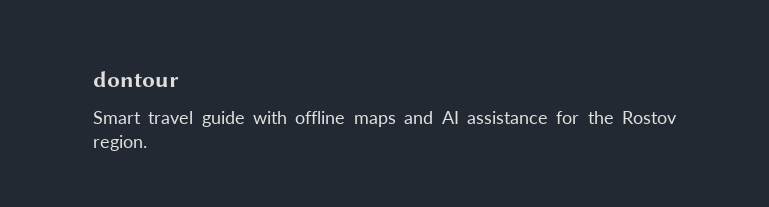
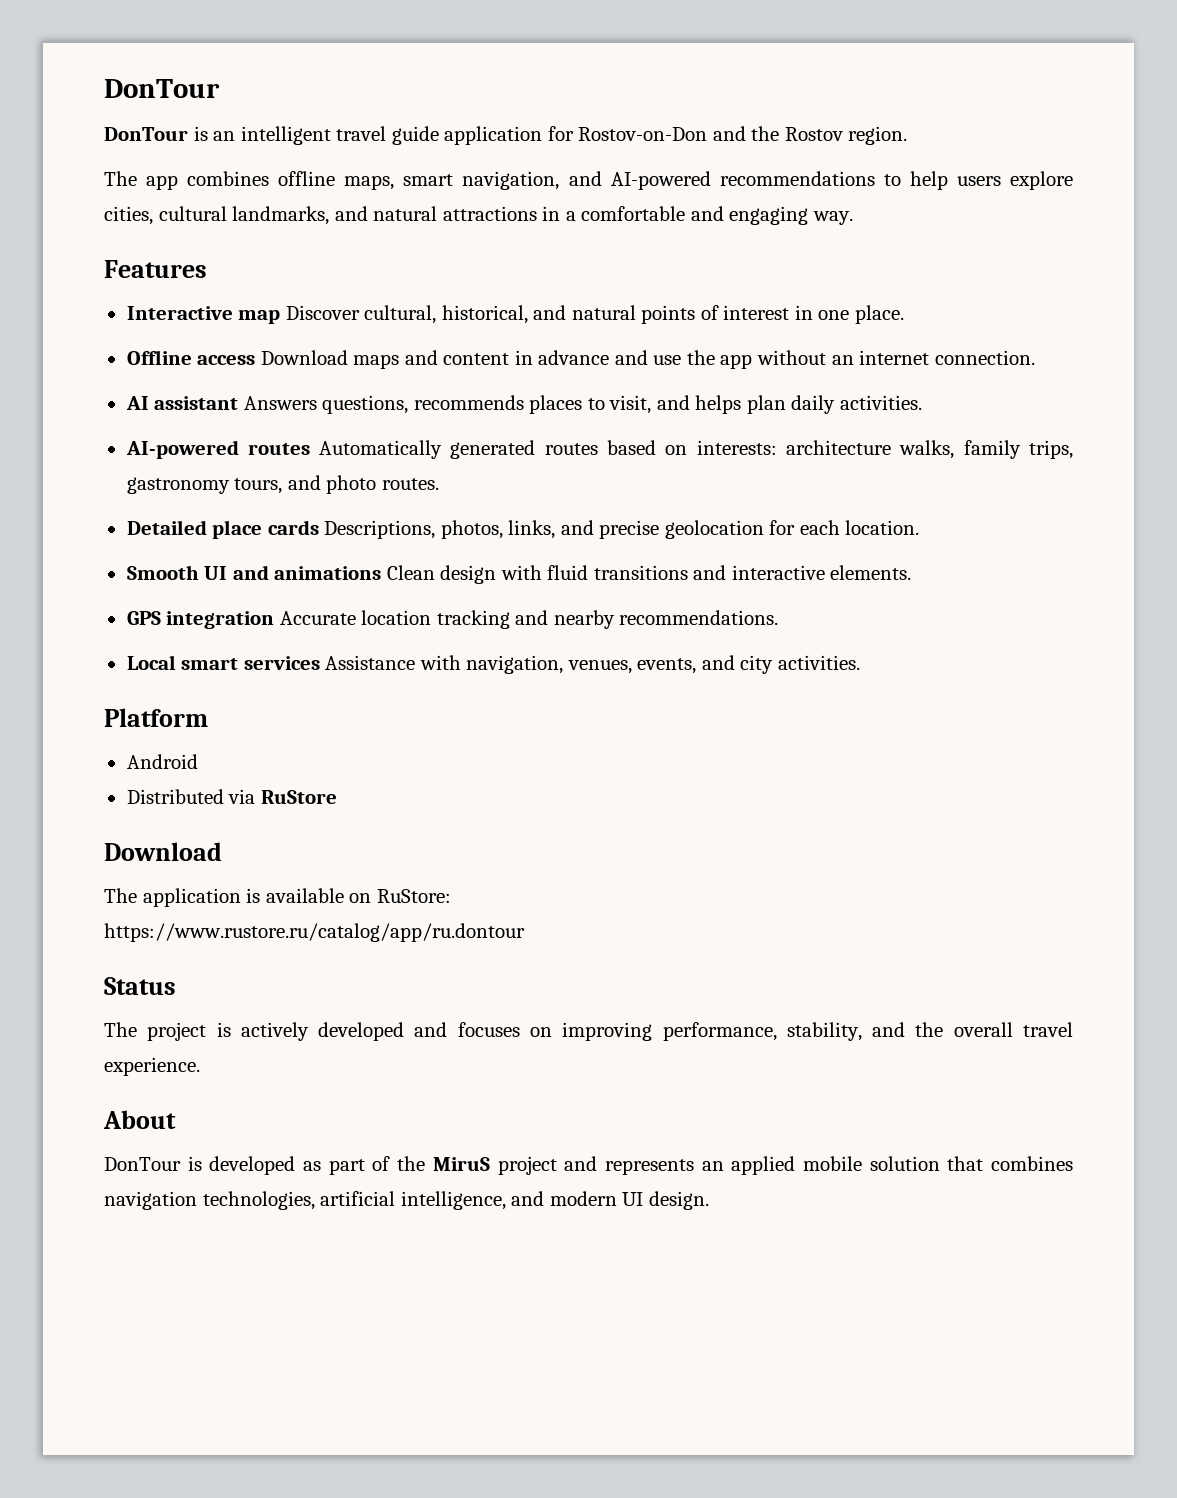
[93,71,179,87] [93,111,678,127] [93,135,147,151] dontour // Smart travel guide with offline maps and AI assistance for the Rostov region. -> [104,79,220,98] [104,126,908,145] [104,171,1074,190] [104,206,853,225] [104,260,207,278] [126,305,904,324] [126,350,1035,369] [125,395,922,414] [125,440,1074,459] [126,475,439,494] [126,520,920,539] [126,565,912,584] [126,610,779,629] [126,655,860,674] [104,708,208,727] [126,754,198,769] [126,789,337,804] [104,842,222,861] [104,888,451,907] [104,923,525,942] [104,977,176,995] [104,1022,1074,1041] [104,1057,200,1076] [103,1110,176,1129] [104,1156,1073,1175] [104,1191,709,1210] DonTour // DonTour is an intelligent travel guide application for Rostov-on-Don and the Rostov region. // The app combines offline maps, smart navigation, and AI-powered recommendations to help users explore cities, cultural landmarks, and natural attractions in a comfortable and engaging way. // Features // Interactive map Discover cultural, historical, and natural points of interest in one place. // Offline access Download maps and content in advance and use the app without an internet connection. // AI assistant Answers questions, recommends places to visit, and helps plan daily activities. // AI-powered routes Automatically generated routes based on interests: architecture walks, family trips, gastronomy tours, and photo routes. // Detailed place cards Descriptions, photos, links, and precise geolocation for each location. // Smooth UI and animations Clean design with fluid transitions and interactive elements. // GPS integration Accurate location tracking and nearby recommendations. // Local smart services Assistance with navigation, venues, events, and city activities. // Platform // Android // Distributed via RuStore // Download // The application is available on RuStore: // https://www.rustore.ru/catalog/app/ru.dontour // Status // The project is actively developed and focuses on improving performance, stability, and the overall travel experience. // About // DonTour is developed as part of the MiruS project and represents an applied mobile solution that combines navigation technologies, artificial intelligence, and modern UI design.

